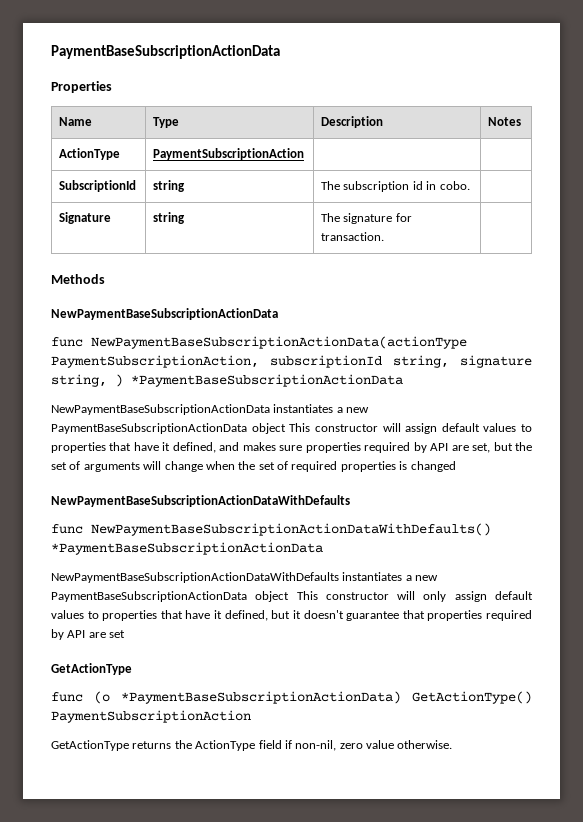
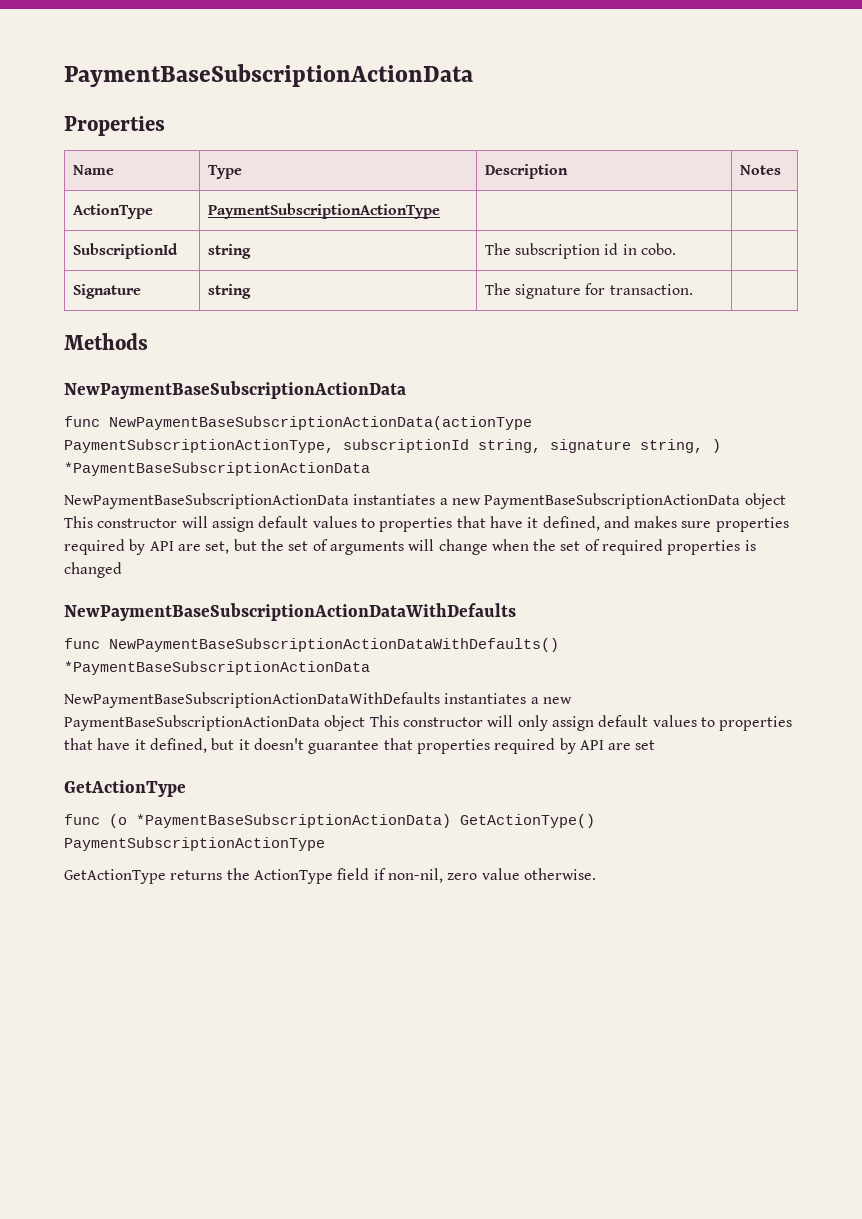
[153,148,305,160] PaymentSubscriptionAction -> [207,203,440,219] PaymentSubscriptionActionType
[51,355,259,368] PaymentSubscriptionAction, -> [64,439,334,453] PaymentSubscriptionActionType,
[51,710,251,723] PaymentSubscriptionAction -> [64,837,325,851] PaymentSubscriptionActionType

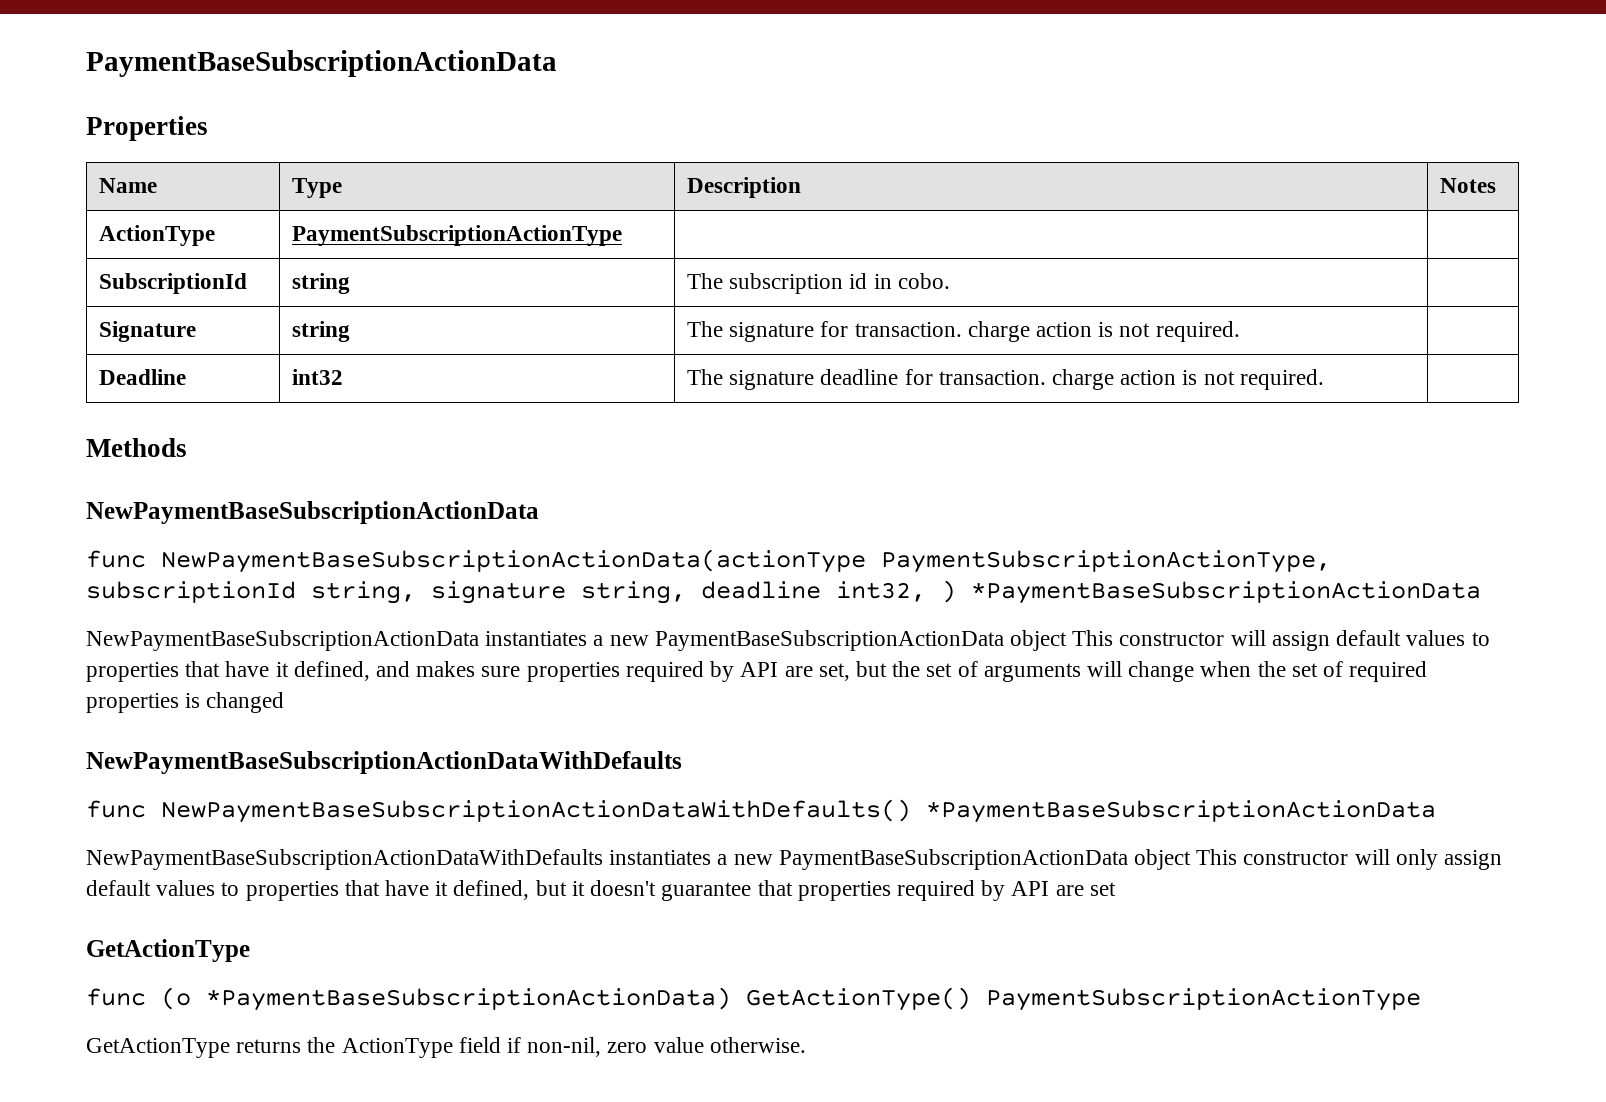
(693, 289) none -> [967,321,1240,342] [98,369,186,385] [291,369,343,385] [686,369,1324,390] charge action is not required. | // Deadline | int32 | The signature deadline for transaction. charge action is not required.
(703, 446) none -> [701,581,926,602] deadline int32,

